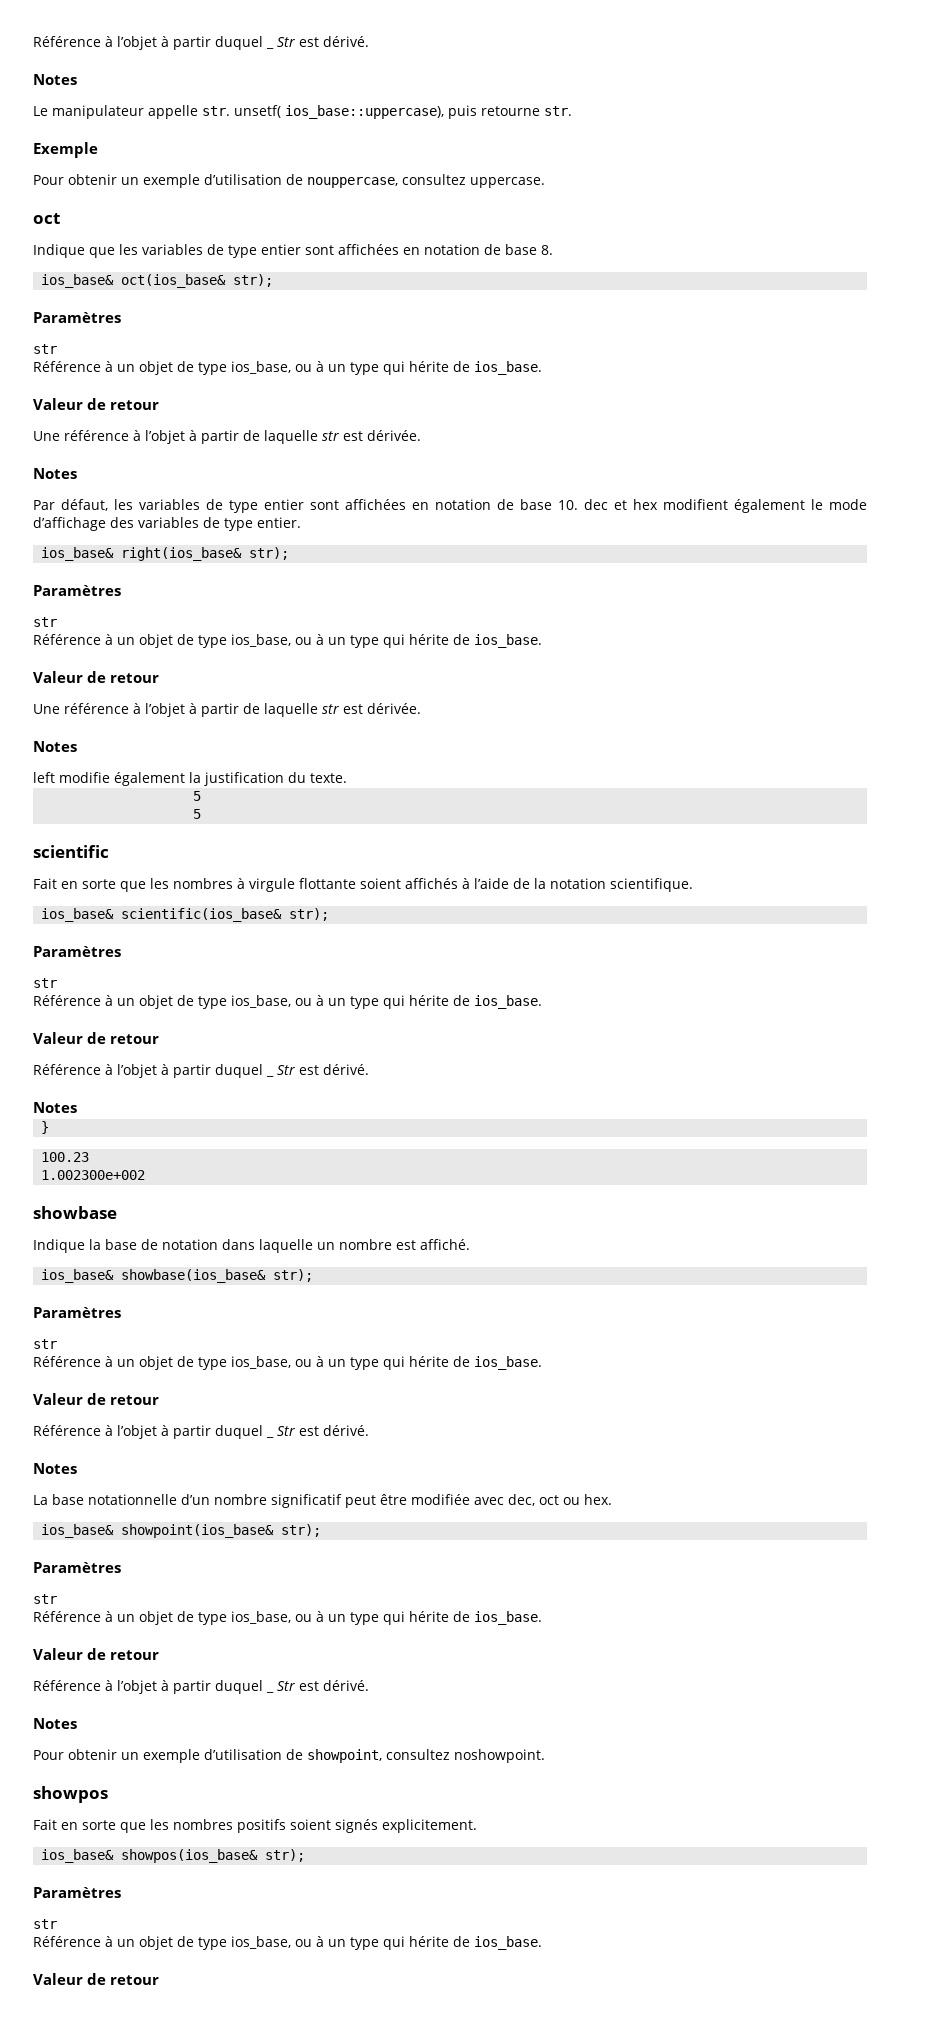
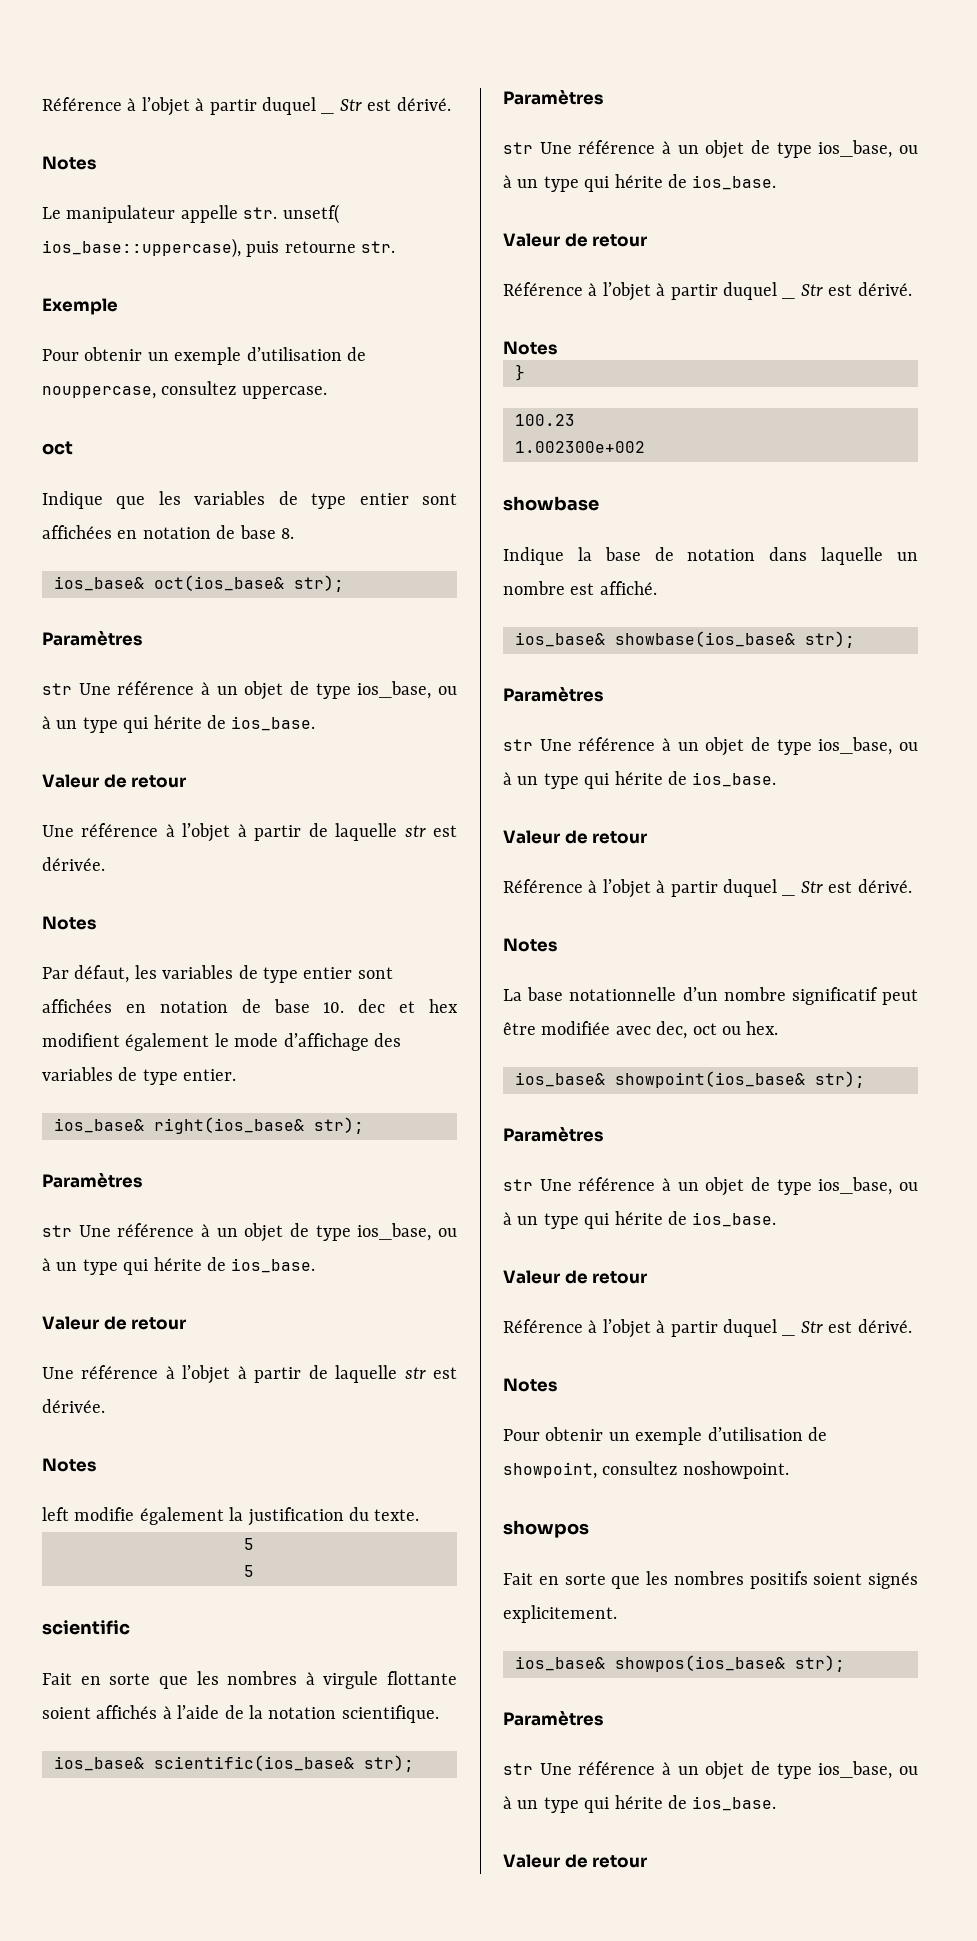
[33,361,101,372] // Référence -> [78,681,195,695] Une référence
[33,634,101,645] // Référence -> [78,1223,195,1237] Une référence
[33,995,101,1006] // Référence -> [539,140,656,154] Une référence
[33,1356,101,1367] // Référence -> [539,737,656,751] Une référence
[33,1611,101,1622] // Référence -> [539,1177,656,1191] Une référence
[33,1936,101,1947] // Référence -> [539,1761,656,1775] Une référence

